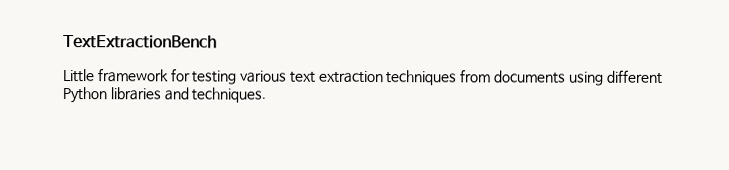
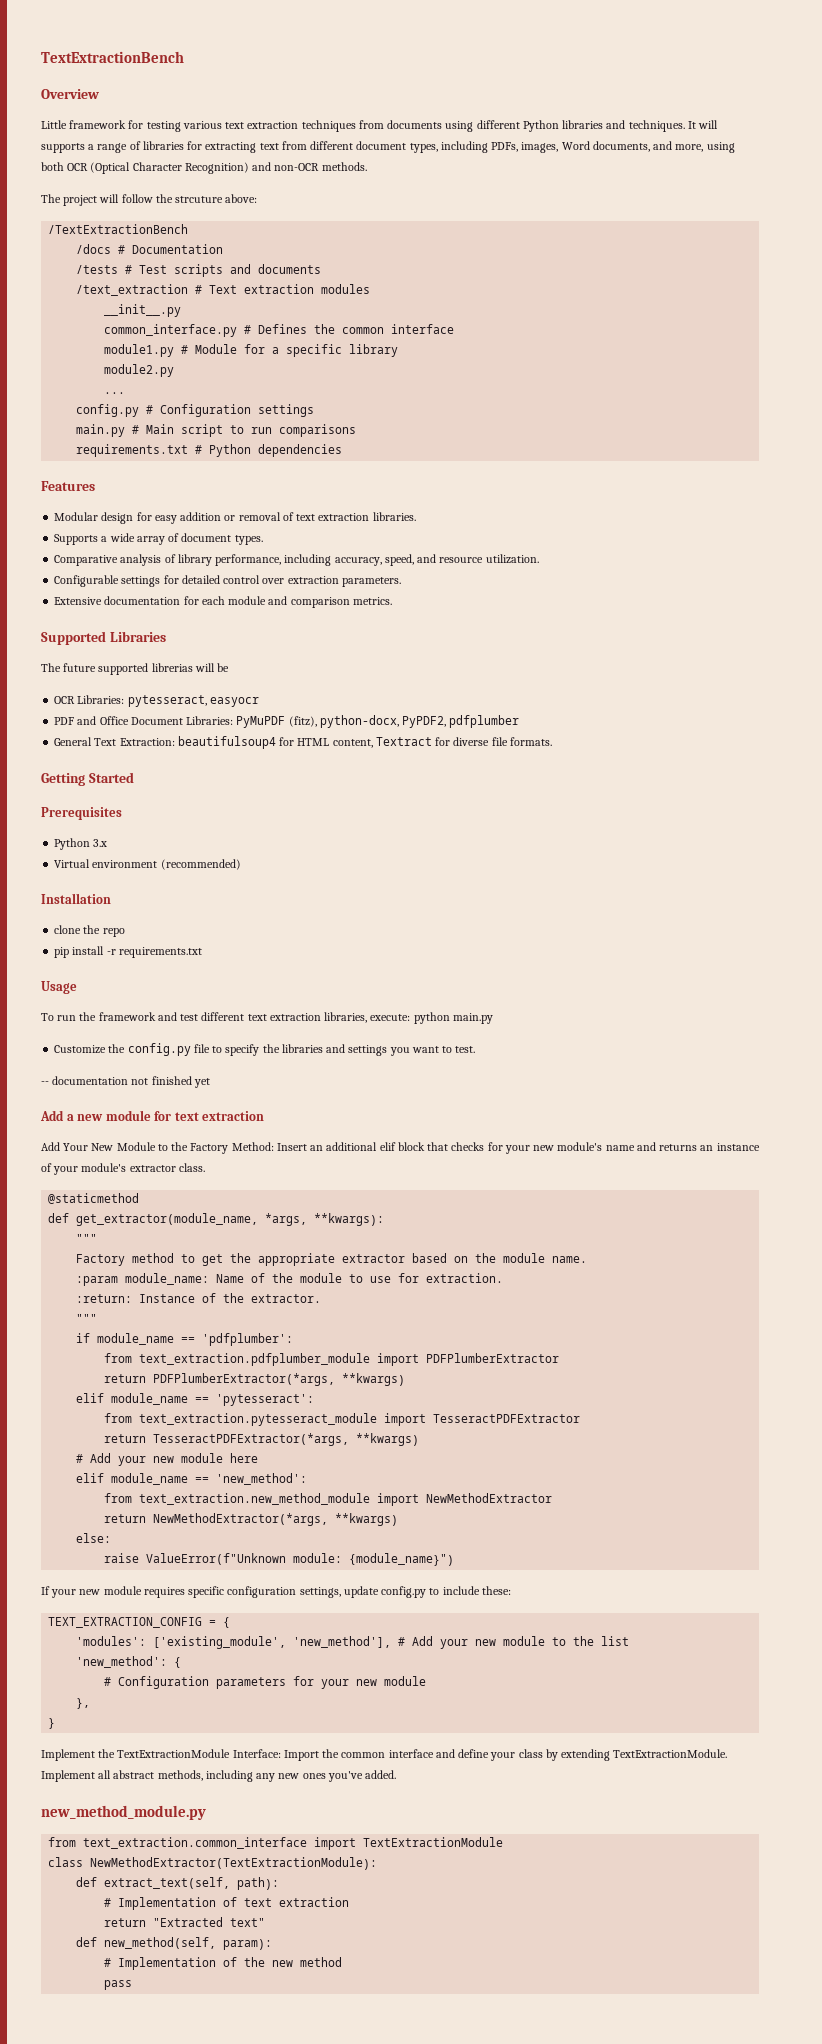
(217, 42) none -> [41,89,99,99] // Overview
(267, 95) none -> [687,120,719,129] [41,141,735,153] [41,162,367,174] [41,194,258,206] [48,224,189,234] [76,244,224,254] [76,264,322,277] [76,284,371,296] [104,304,182,317] [104,324,455,337] [104,344,399,357] [104,364,175,377] [104,392,126,394] [76,404,315,417] [76,424,357,437] [76,444,343,457] [41,481,95,491] [54,512,416,524] [54,533,263,545] [54,554,539,566] [54,575,401,587] [54,596,392,608] [41,631,166,645] [41,663,230,675] [54,695,259,707] [54,715,520,728] [54,736,552,749] [41,772,134,786] [41,807,122,820] [54,838,108,850] [54,859,241,870] [41,893,111,904] [54,925,125,937] [54,946,202,958] [41,981,77,994] [41,1012,493,1024] [54,1043,476,1056] [41,1076,210,1088] [40,1110,265,1121] [41,1142,760,1154] [41,1163,205,1175] [48,1193,140,1204] [48,1213,385,1226] [76,1234,98,1243] [76,1253,588,1266] [76,1273,504,1286] [76,1293,322,1303] [76,1314,98,1323] [76,1333,294,1346] [104,1353,560,1366] [104,1373,406,1386] [76,1393,315,1406] [104,1413,581,1426] [104,1433,420,1446] [76,1453,259,1466] [76,1473,308,1485] [104,1493,553,1506] [104,1513,399,1526] [76,1533,112,1543] [104,1553,455,1566] [41,1586,511,1598] [48,1617,231,1628] [76,1636,630,1649] [76,1656,182,1668] [104,1676,427,1689] [76,1698,91,1709] [48,1718,56,1729] [41,1749,728,1761] [41,1770,397,1782] [41,1805,206,1820] [48,1837,504,1850] [48,1857,378,1870] [76,1877,280,1890] [104,1897,350,1910] [104,1917,266,1927] [76,1937,273,1950] [104,1957,343,1970] [104,1980,133,1990] It will supports a range of libraries for extracting text from different document types, including PDFs, images, Word documents, and more, using both OCR (Optical Character Recognition) and non-OCR methods. // The project will follow the strcuture above: // /TextExtractionBench // /docs # Documentation // /tests # Test scripts and documents // /text_extraction # Text extraction modules // __init__.py // common_interface.py # Defines the common interface // module1.py # Module for a specific library // module2.py // ... // config.py # Configuration settings // main.py # Main script to run comparisons // requirements.txt # Python dependencies // Features // Modular design for easy addition or removal of text extraction libraries. // Supports a wide array of document types. // Comparative analysis of library performance, including accuracy, speed, and resource utilization. // Configurable settings for detailed control over extraction parameters. // Extensive documentation for each module and comparison metrics. // Supported Libraries // The future supported librerias will be // OCR Libraries: pytesseract, easyocr // PDF and Office Document Libraries: PyMuPDF (fitz), python-docx, PyPDF2, pdfplumber // General Text Extraction: beautifulsoup4 for HTML content, Textract for diverse file formats. // Getting Started // Prerequisites // Python 3.x // Virtual environment (recommended) // Installation // clone the repo // pip install -r requirements.txt // Usage // To run the framework and test different text extraction libraries, execute: python main.py // Customize the config.py file to specify the libraries and settings you want to test. // -- documentation not finished yet // Add a new module for text extraction // Add Your New Module to the Factory Method: Insert an additional elif block that checks for your new module's name and returns an instance of your module's extractor class. // @staticmethod // def get_extractor(module_name, *args, **kwargs): // """ // Factory method to get the appropriate extractor based on the module name. // :param module_name: Name of the module to use for extraction. // :return: Instance of the extractor. // """ // if module_name == 'pdfplumber': // from text_extraction.pdfplumber_module import PDFPlumberExtractor // return PDFPlumberExtractor(*args, **kwargs) // elif module_name == 'pytesseract': // from text_extraction.pytesseract_module import TesseractPDFExtractor // return TesseractPDFExtractor(*args, **kwargs) // # Add your new module here // elif module_name == 'new_method': // from text_extraction.new_method_module import NewMethodExtractor // return NewMethodExtractor(*args, **kwargs) // else: // raise ValueError(f"Unknown module: {module_name}") // If your new module requires specific configuration settings, update config.py to include these: // TEXT_EXTRACTION_CONFIG = { // 'modules': ['existing_module', 'new_method'], # Add your new module to the list // 'new_method': { // # Configuration parameters for your new module // }, // } // Implement the TextExtractionModule Interface: Import the common interface and define your class by extending TextExtractionModule. Implement all abstract methods, including any new ones you've added. // new_method_module.py // from text_extraction.common_interface import TextExtractionModule // class NewMethodExtractor(TextExtractionModule): // def extract_text(self, path): // # Implementation of text extraction // return "Extracted text" // def new_method(self, param): // # Implementation of the new method // pass

